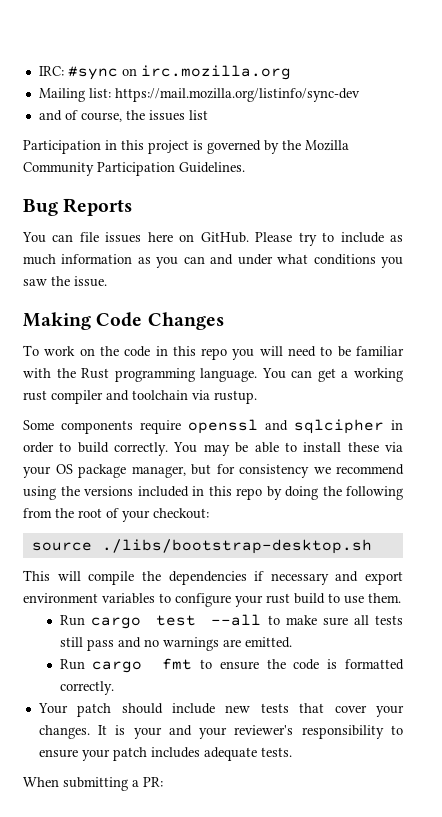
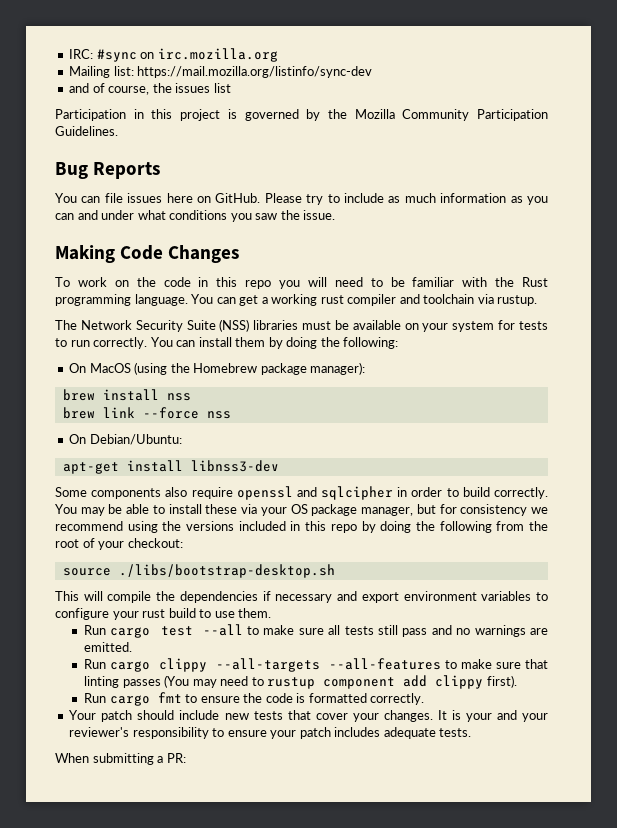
(257, 397) none -> [55,319,549,332] [55,337,399,349] [69,362,366,375] [62,389,191,401] [62,407,231,419] [69,434,182,445] [62,460,279,474] // The Network Security Suite (NSS) libraries must be available on your system for tests to run correctly. You can install them by doing the following: // On MacOS (using the Homebrew package manager): // brew install nss // brew link --force nss // On Debian/Ubuntu: // apt-get install libnss3-dev
(133, 427) none -> [165,487,188,497] also
(292, 642) none -> [84,658,548,672] [84,675,517,689] // Run cargo clippy --all-targets --all-features to make sure that linting passes (You may need to rustup component add clippy first).

